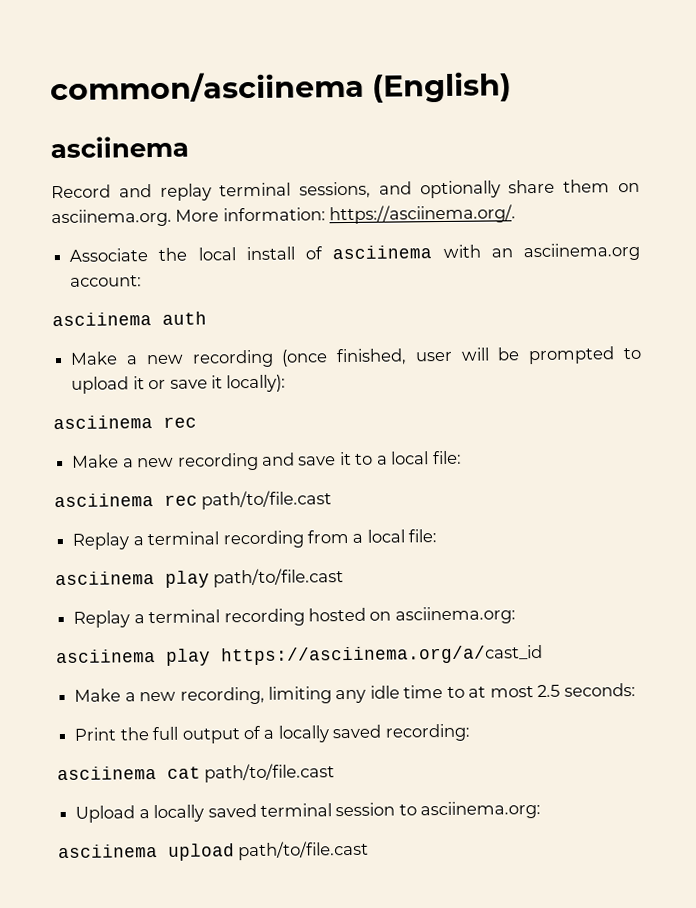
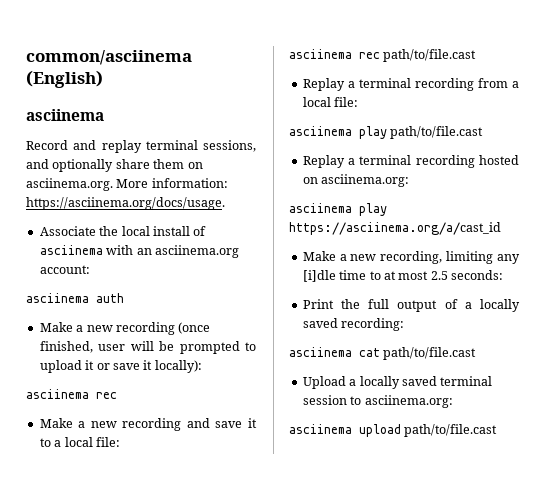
[329,204,517,225] https://asciinema.org/. -> [26,197,225,210] https://asciinema.org/docs/usage.
[369,685,400,699] idle -> [302,270,336,282] [i]dle

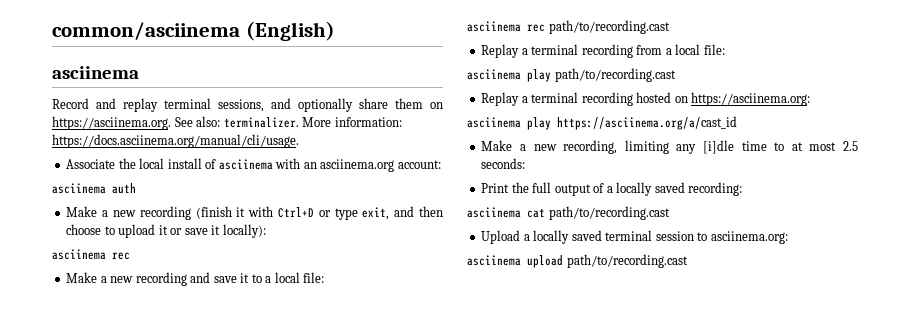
[26,178,113,191] asciinema.org. -> [52,116,299,130] https://asciinema.org. See also: terminalizer.
[26,197,225,210] https://asciinema.org/docs/usage. -> [52,134,299,148] https://docs.asciinema.org/manual/cli/usage.
[178,322,211,334] [39,341,240,354] (once finished, user will be prompted -> [195,206,444,220] [66,224,102,235] (finish it with Ctrl+D or type exit, and then choose
[383,49,477,62] path/to/file.cast -> [548,20,670,34] path/to/recording.cast
[390,126,484,139] path/to/file.cast -> [554,68,676,82] path/to/recording.cast
[321,174,410,187] asciinema.org: -> [691,92,811,106] https://asciinema.org:
[383,347,477,360] path/to/file.cast -> [548,206,670,220] path/to/recording.cast
[404,424,498,437] path/to/file.cast -> [566,254,688,268] path/to/recording.cast

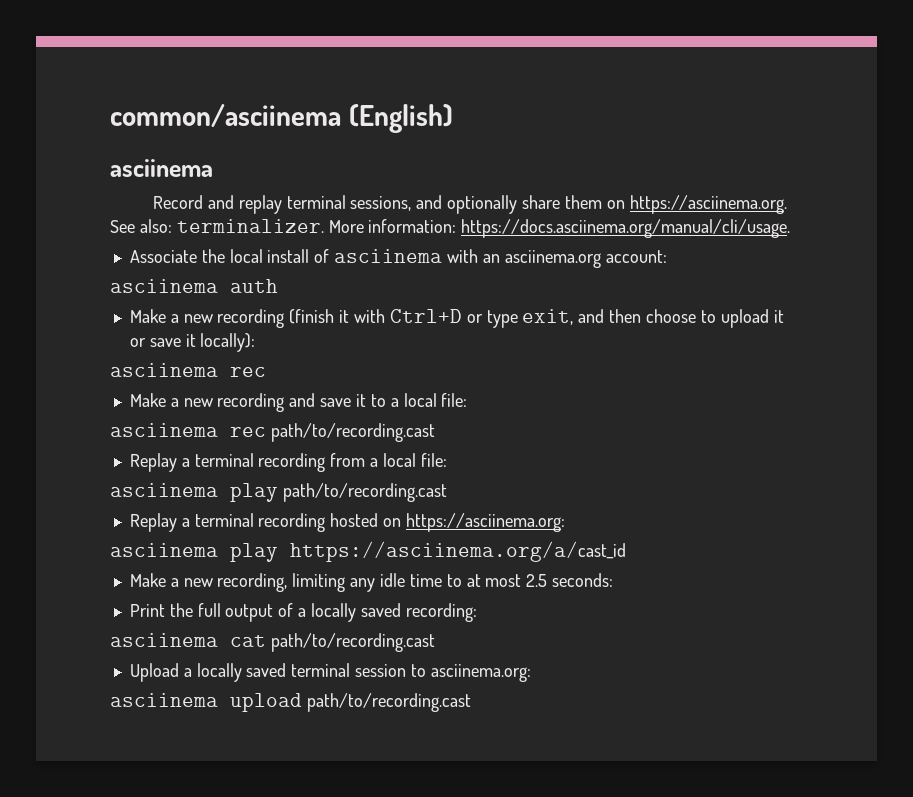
[702,140,734,154] [i]dle -> [379,573,405,587] idle

